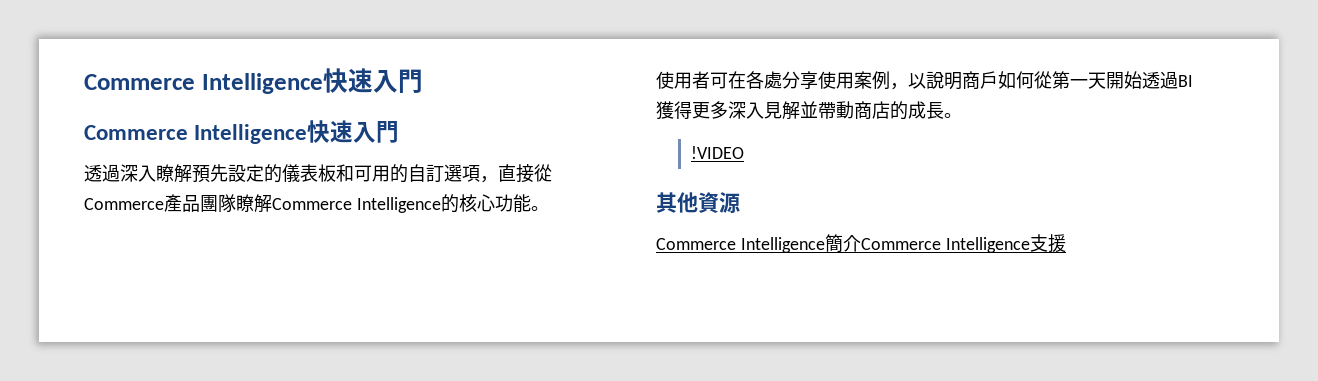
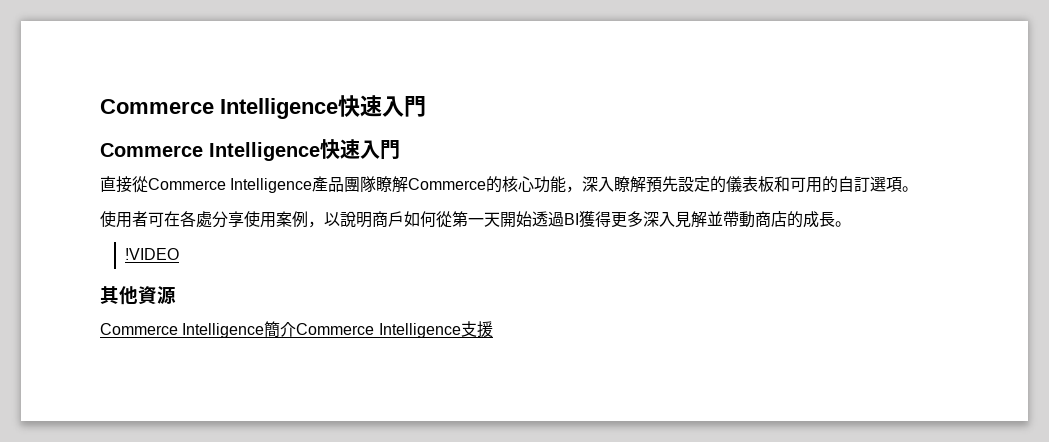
[84,164,120,182] 透過 -> [100,176,583,193] 直接從Commerce Intelligence產品團隊瞭解Commerce的核心功能，
[480,164,552,183] [84,194,531,213] ，直接從Commerce產品團隊瞭解Commerce Intelligence的核心功能 -> (903, 184) none

